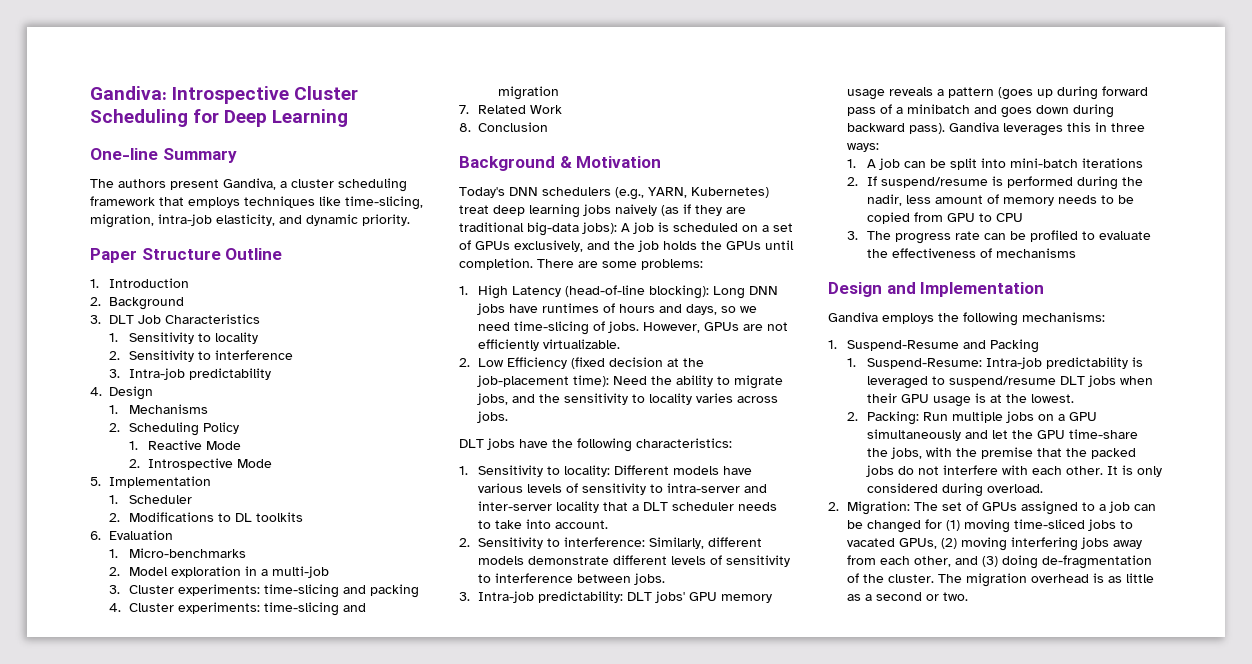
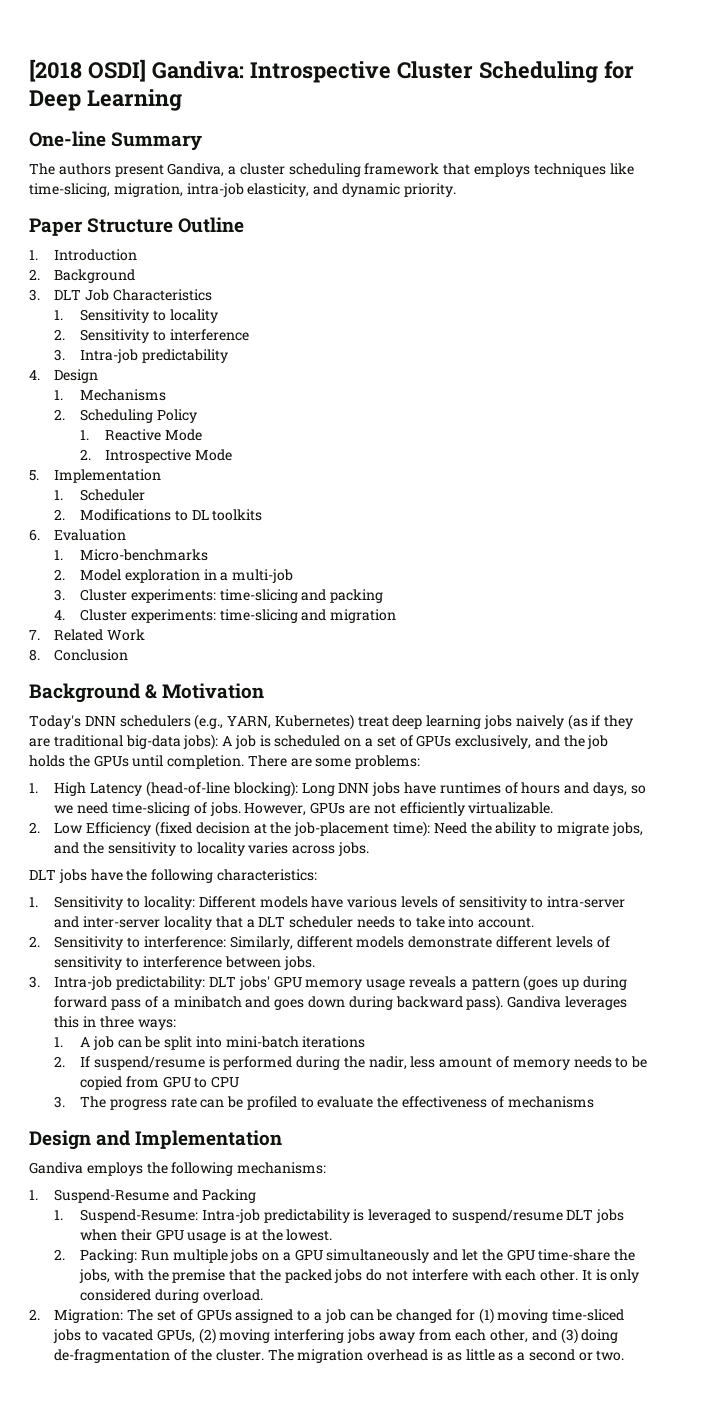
(90, 93) none -> [29,59,146,82] [2018 OSDI]

